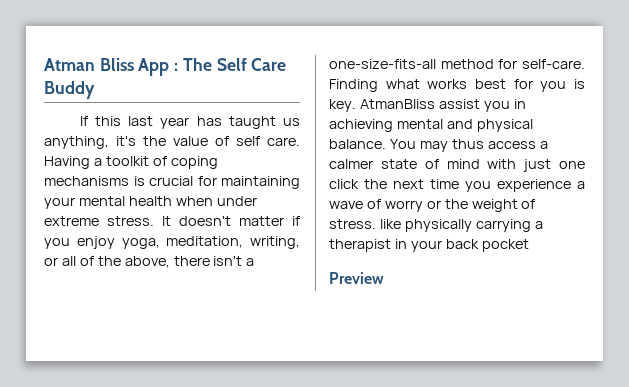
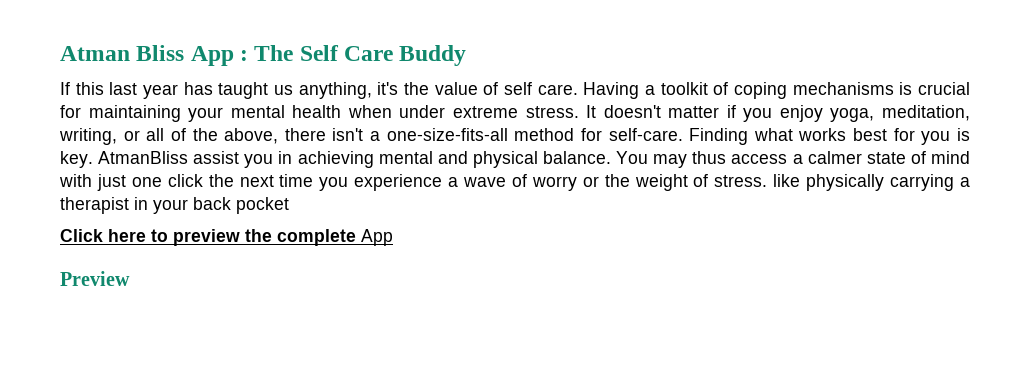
(529, 245) none -> [60,229,393,246] // Click here to preview the complete App

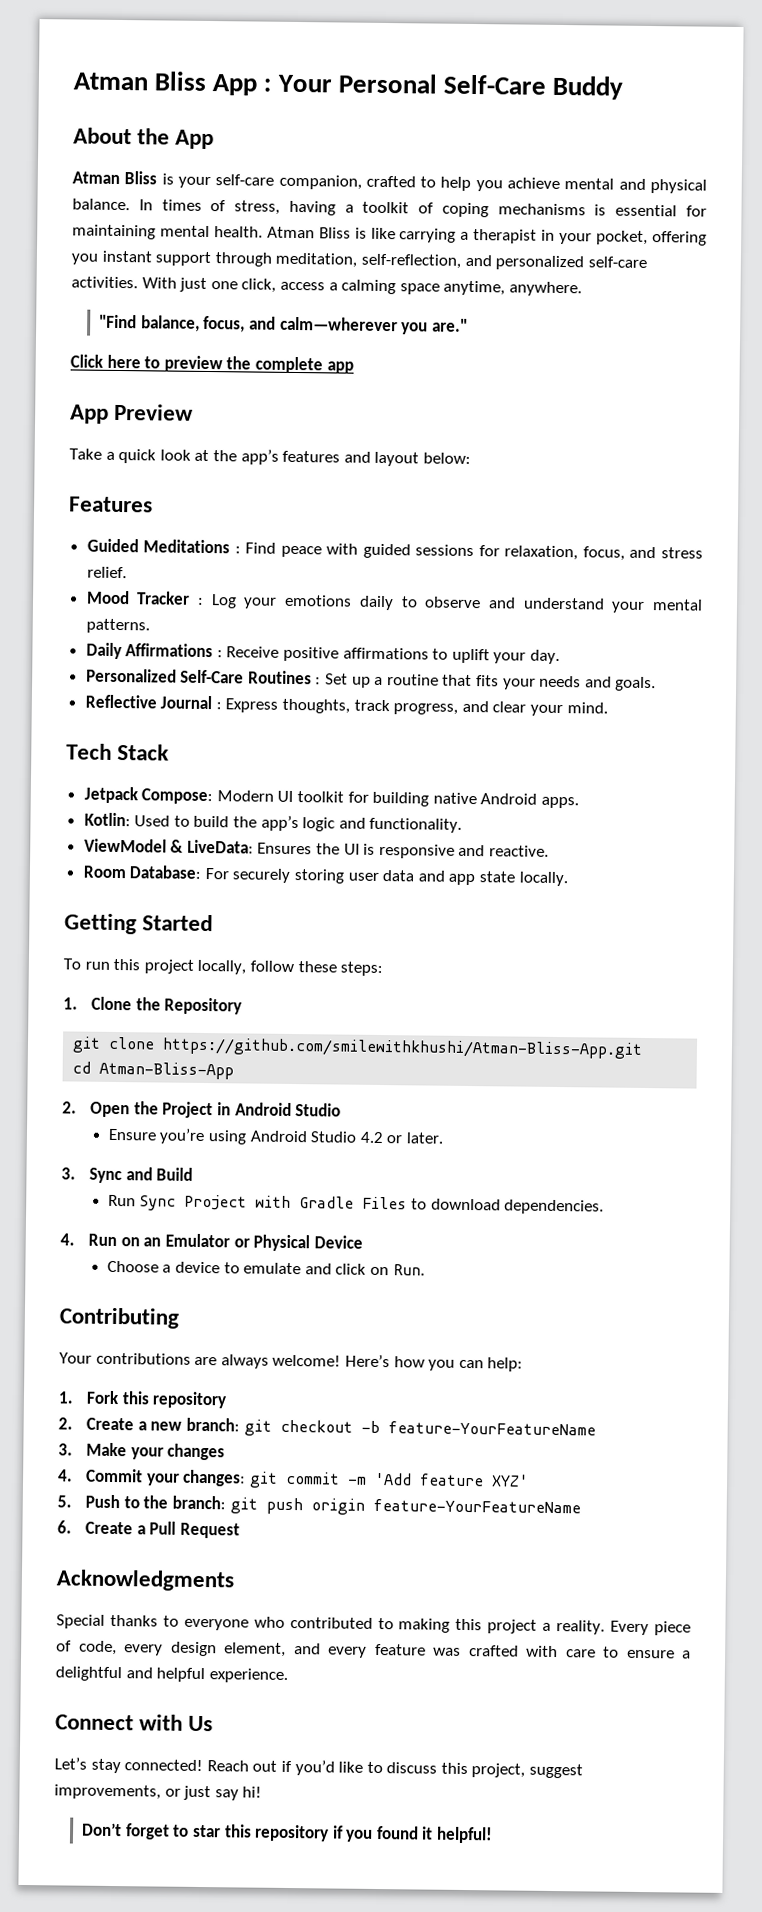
[254,45,467,66] [60,82,640,99] The Self Care Buddy // If this last year has taught us anything, it's the value of self care. Having -> [276,73,624,100] [73,127,215,150] [72,171,707,194] [72,198,336,216] Your Personal Self-Care Buddy // About the App // Atman Bliss is your self-care companion, crafted to help you achieve mental and physical balance. In times of stress, having
[917,82,970,95] crucial -> [615,204,678,217] essential
[188,105,970,122] [59,128,971,145] [60,151,970,168] [59,174,885,191] your mental health when under extreme stress. It doesn't matter if you enjoy yoga, meditation, writing, or all of the above, there isn't a one-size-fits-all method for self-care. Finding what works best for you is key. AtmanBliss assist you in achieving mental and physical balance. You may thus access a calmer state of mind with just one click the next time you experience a wave of worry or the weight of stress. like physically -> [159,225,396,240] mental health. Atman Bliss is like
[193,197,289,214] back pocket -> [596,230,707,246] [71,250,647,271] [71,276,582,297] [99,314,468,335] pocket, offering you instant support through meditation, self-reflection, and personalized self-care activities. With just one click, access a calming space anytime, anywhere. // "Find balance, focus, and calm—wherever you are."
[361,229,393,246] [60,271,130,286] App // Preview -> [326,361,354,374] [70,403,195,424] [69,448,471,467] [69,496,153,513] [86,538,703,561] [86,566,127,579] [85,590,703,613] [85,618,150,634] [85,642,561,665] [85,668,657,692] [84,694,608,717] [66,743,170,761] [83,786,580,809] [83,812,463,833] [83,838,550,859] [82,865,568,887] [64,913,214,935] [63,958,384,977] [63,996,243,1015] [72,1036,644,1059] [72,1061,235,1080] [62,1101,342,1119] [107,1128,443,1145] [61,1167,194,1184] [107,1194,605,1215] [60,1233,363,1252] [106,1260,425,1276] [59,1307,179,1329] [59,1352,524,1372] [58,1390,228,1409] [58,1417,596,1436] [58,1442,226,1461] [58,1468,529,1488] [57,1494,581,1515] [57,1520,240,1539] [56,1569,235,1592] [56,1614,691,1636] [56,1640,691,1659] [55,1666,288,1683] [55,1714,214,1732] [54,1757,584,1779] [54,1784,263,1801] [82,1822,494,1844] app // App Preview // Take a quick look at the app’s features and layout below: // Features // Guided Meditations : Find peace with guided sessions for relaxation, focus, and stress relief. // Mood Tracker : Log your emotions daily to observe and understand your mental patterns. // Daily Affirmations : Receive positive affirmations to uplift your day. // Personalized Self-Care Routines : Set up a routine that fits your needs and goals. // Reflective Journal : Express thoughts, track progress, and clear your mind. // Tech Stack // Jetpack Compose: Modern UI toolkit for building native Android apps. // Kotlin: Used to build the app’s logic and functionality. // ViewModel & LiveData: Ensures the UI is responsive and reactive. // Room Database: For securely storing user data and app state locally. // Getting Started // To run this project locally, follow these steps: // 1. Clone the Repository // git clone https://github.com/smilewithkhushi/Atman-Bliss-App.git // cd Atman-Bliss-App // 2. Open the Project in Android Studio // Ensure you’re using Android Studio 4.2 or later. // 3. Sync and Build // Run Sync Project with Gradle Files to download dependencies. // 4. Run on an Emulator or Physical Device // Choose a device to emulate and click on Run. // Contributing // Your contributions are always welcome! Here’s how you can help: // 1. Fork this repository // 2. Create a new branch: git checkout -b feature-YourFeatureName // 3. Make your changes // 4. Commit your changes: git commit -m 'Add feature XYZ' // 5. Push to the branch: git push origin feature-YourFeatureName // 6. Create a Pull Request // Acknowledgments // Special thanks to everyone who contributed to making this project a reality. Every piece of code, every design element, and every feature was crafted with care to ensure a delightful and helpful experience. // Connect with Us // Let’s stay connected! Reach out if you’d like to discuss this project, suggest improvements, or just say hi! // Don’t forget to star this repository if you found it helpful!

